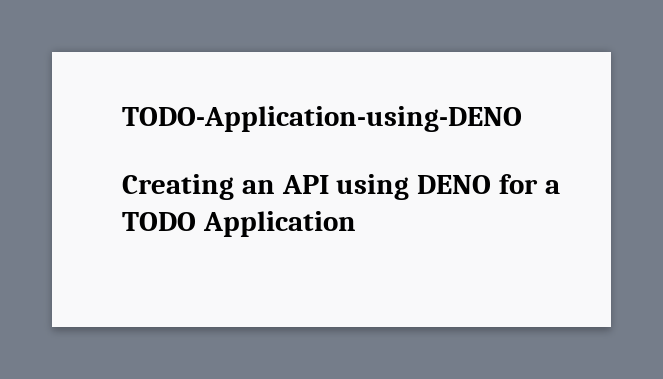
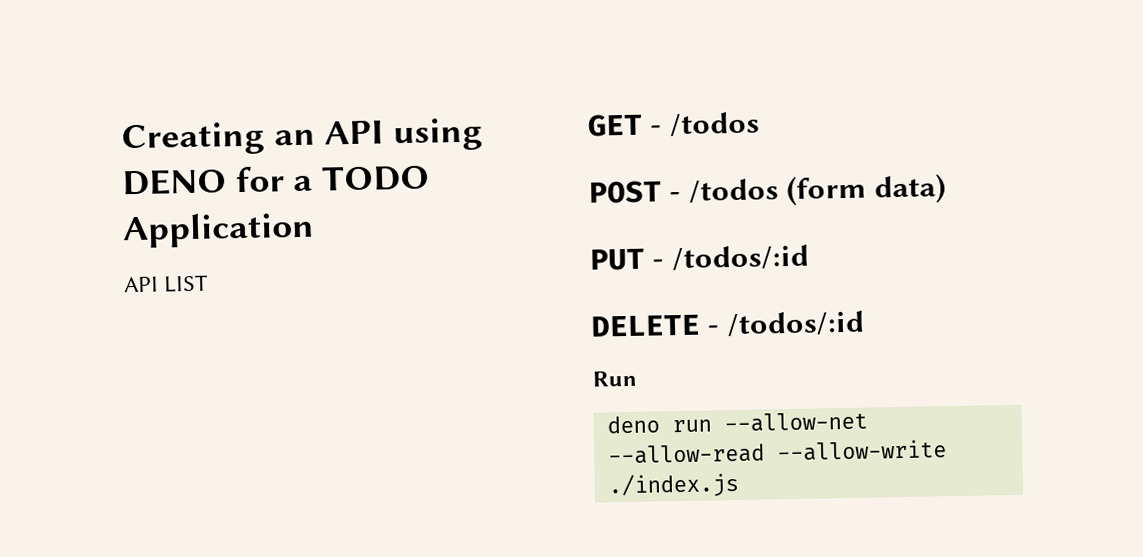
[122,106,522,132] TODO-Application-using-DENO // -> (121, 139) none
(356, 224) none -> [123,274,210,293] [588,111,760,137] [589,174,947,207] [590,244,809,271] [591,310,865,337] [592,370,637,387] [606,411,868,434] [607,439,947,465] [607,472,740,499] // API LIST // GET - /todos // POST - /todos (form data) // PUT - /todos/:id // DELETE - /todos/:id // Run // deno run --allow-net --allow-read --allow-write ./index.js

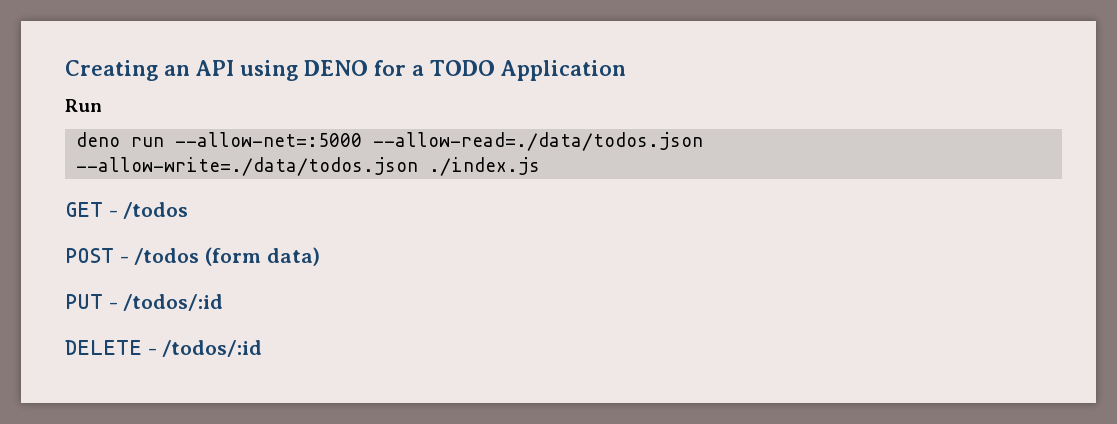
[123,274,210,293] API LIST -> [65,99,102,112] [76,132,704,151] [76,157,541,176] Run // deno run --allow-net=:5000 --allow-read=./data/todos.json --allow-write=./data/todos.json ./index.js
[592,370,637,387] [606,411,868,434] [607,439,947,465] [607,472,740,499] // Run // deno run --allow-net --allow-read --allow-write ./index.js -> (263, 348) none

